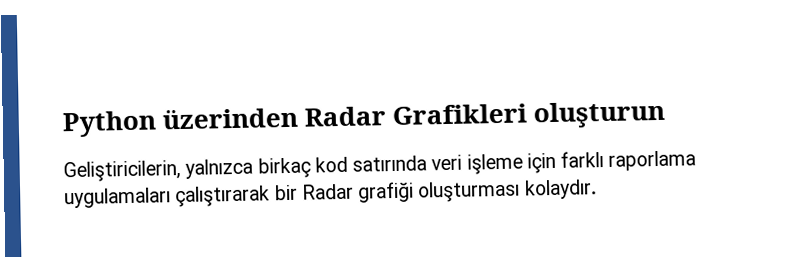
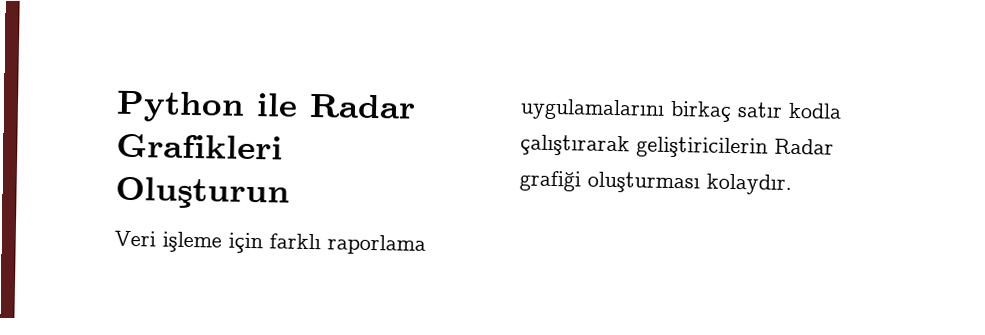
[162,107,299,130] üzerinden -> [256,93,298,117] ile
[533,100,666,129] [63,150,697,183] [64,184,298,209] oluşturun // Geliştiricilerin, yalnızca birkaç kod satırında veri işleme için farklı raporlama uygulamaları çalıştırarak bir -> [115,176,290,210] [114,230,426,255] [520,98,842,122] [520,134,768,159] Oluşturun // Veri işleme için farklı raporlama uygulamalarını birkaç satır kodla çalıştırarak geliştiricilerin

